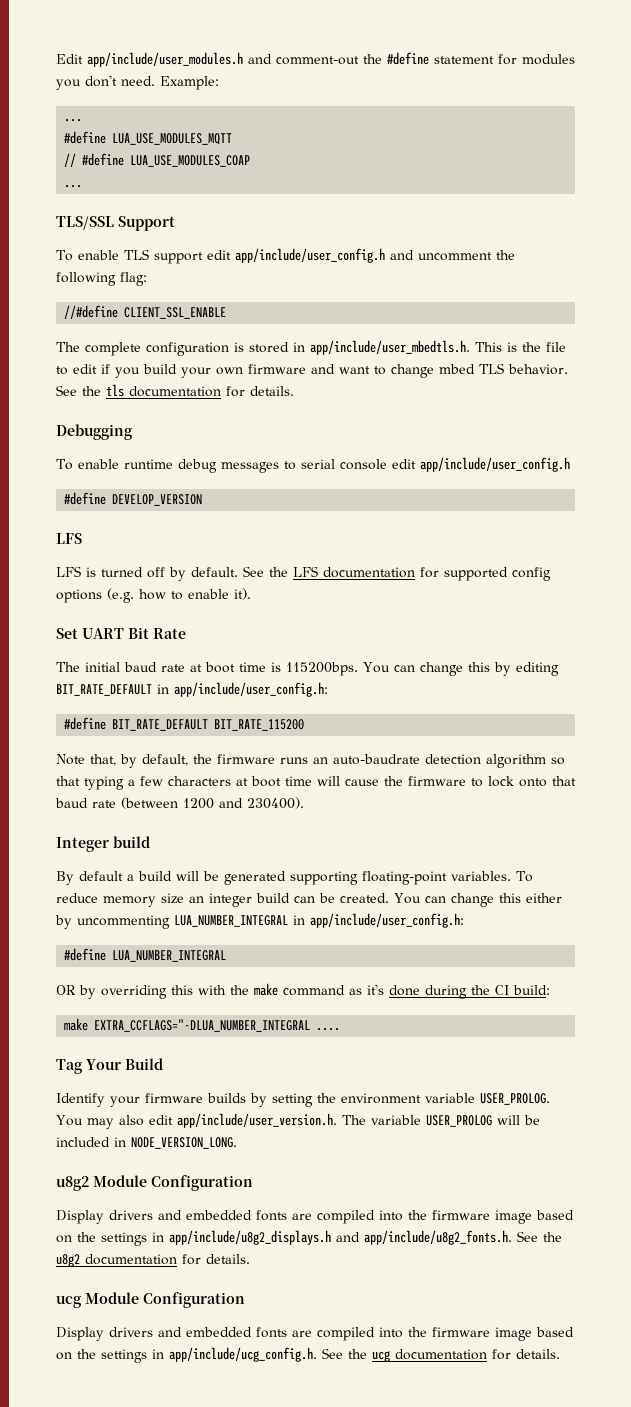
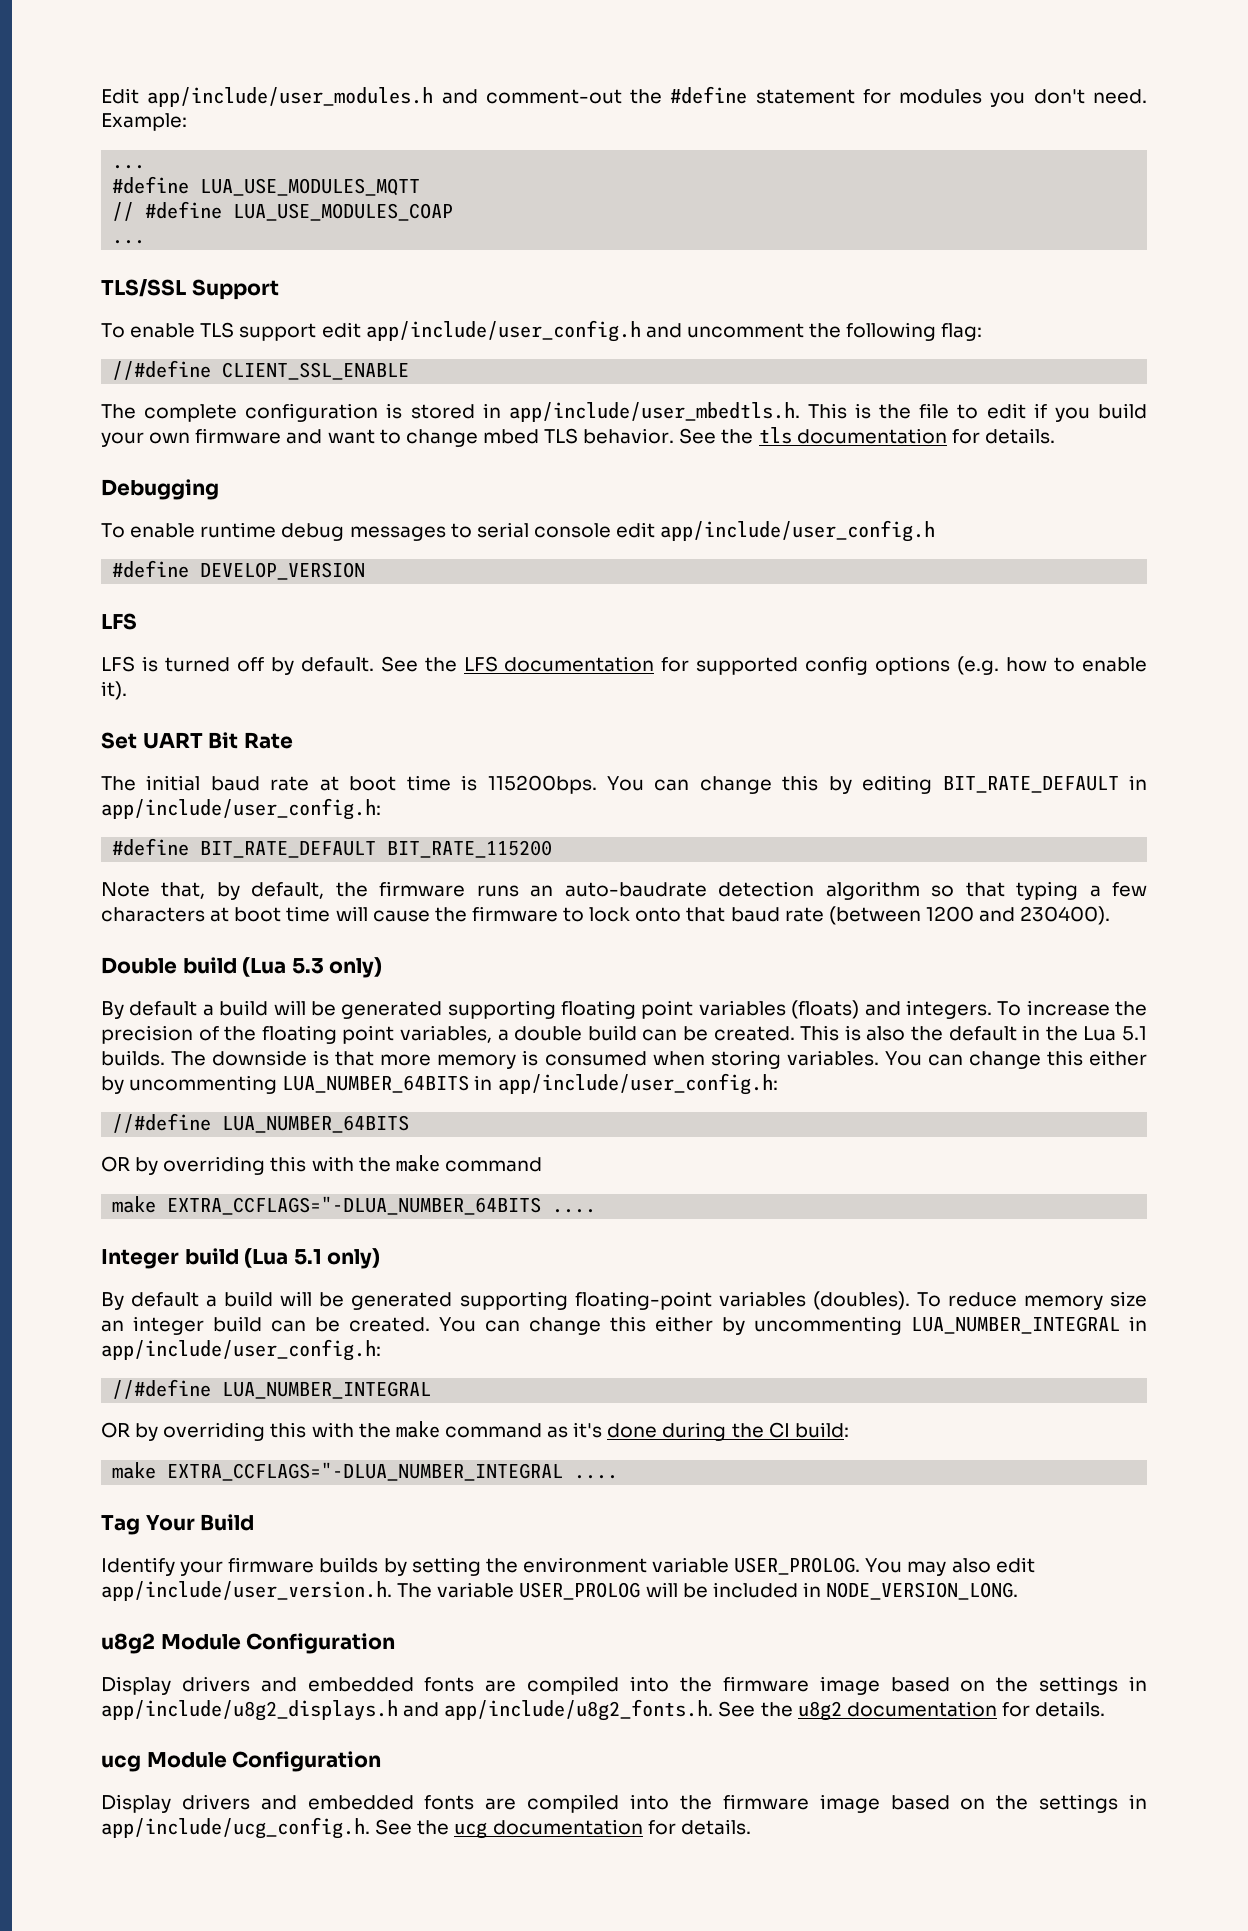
(304, 803) none -> [101,957,383,978] [101,1000,1147,1019] [101,1025,1148,1044] [101,1050,1147,1069] [101,1073,778,1095] [112,1113,410,1133] [101,1155,542,1175] [112,1196,597,1215] // Double build (Lua 5.3 only) // By default a build will be generated supporting floating point variables (floats) and integers. To increase the precision of the floating point variables, a double build can be created. This is also the default in the Lua 5.1 builds. The downside is that more memory is consumed when storing variables. You can change this either by uncommenting LUA_NUMBER_64BITS in app/include/user_config.h: // //#define LUA_NUMBER_64BITS // OR by overriding this with the make command // make EXTRA_CCFLAGS="-DLUA_NUMBER_64BITS ....
(150, 842) none -> [244,1248,381,1269] (Lua 5.1 only)
[451,871,511,881] variables. -> [718,1291,910,1310] variables (doubles).
[64,948,107,961] #define -> [112,1379,212,1399] //#define

